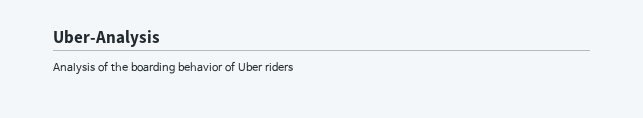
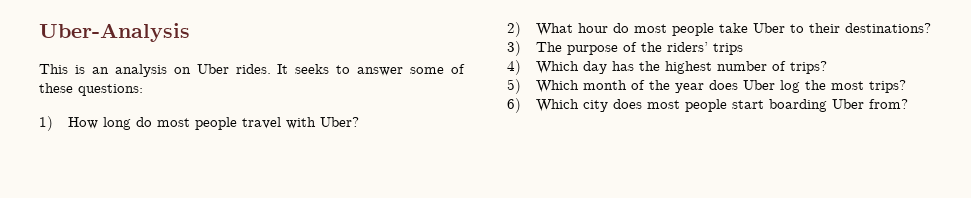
[53,61,293,75] Analysis of the boarding behavior of Uber riders -> [39,64,466,77] [39,83,143,96] [39,116,359,131] [507,22,931,37] [507,41,743,56] [507,60,827,75] [507,79,906,94] [507,98,908,113] This is an analysis on Uber rides. It seeks to answer some of these questions: // 1) How long do most people travel with Uber? // 2) What hour do most people take Uber to their destinations? // 3) The purpose of the riders’ trips // 4) Which day has the highest number of trips? // 5) Which month of the year does Uber log the most trips? // 6) Which city does most people start boarding Uber from?

